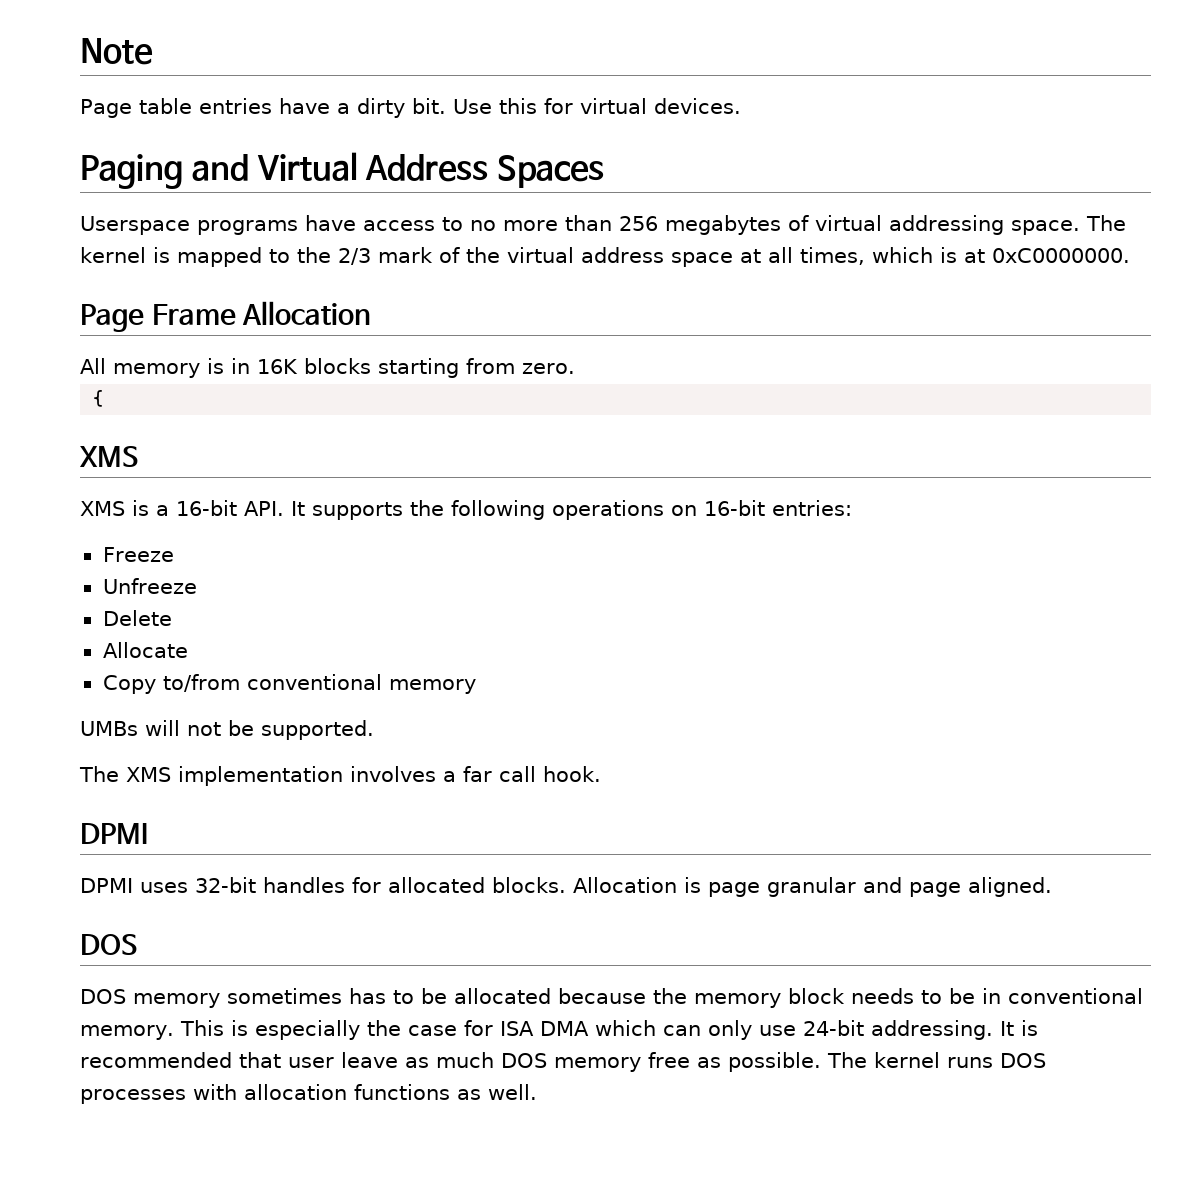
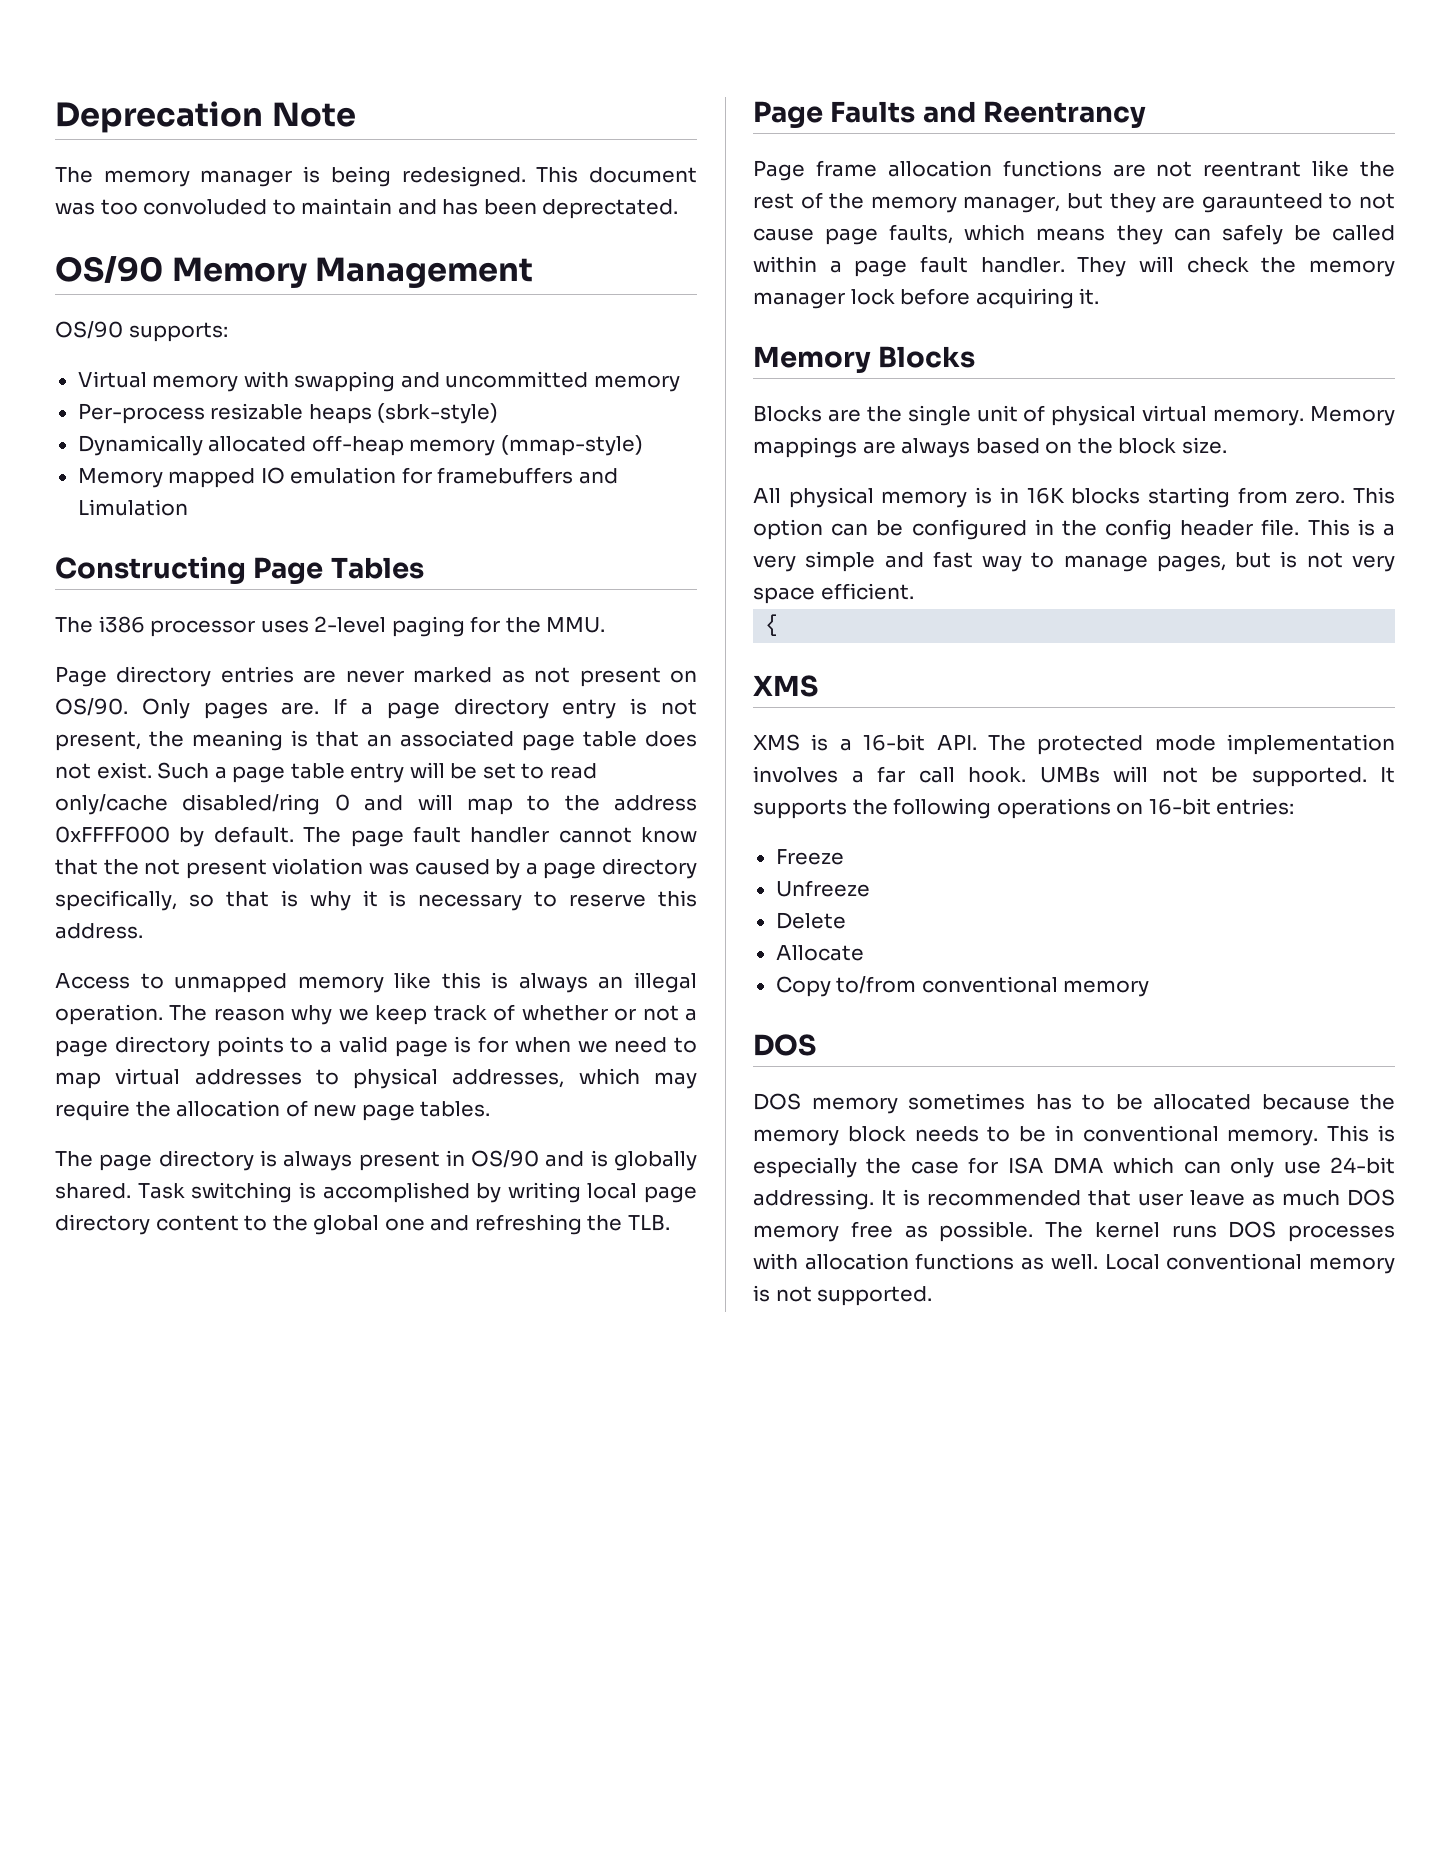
(80, 51) none -> [55,101,263,133] Deprecation
[80,98,741,118] [80,152,605,189] [80,215,1126,235] [80,247,1130,267] [80,301,372,332] Page table entries have a dirty bit. Use this for virtual devices. // Paging and Virtual Address Spaces // Userspace programs have access to no more than 256 megabytes of virtual addressing space. The kernel is mapped to the 2/3 mark of the virtual address space at all times, which is at 0xC0000000. // Page Frame Allocation -> [55,166,697,187] [55,198,679,219] [55,256,534,288] [55,321,228,342] [77,371,680,392] [77,403,499,424] [77,435,643,456] [77,467,618,488] [77,499,188,516] [55,556,424,584] [55,616,606,637] [55,666,698,687] [55,698,697,719] [55,730,697,751] [55,762,597,783] [55,794,697,815] [55,826,697,847] [55,858,698,879] [55,890,697,911] [55,923,143,939] [55,972,697,993] [55,1004,697,1025] [55,1036,697,1057] [55,1068,697,1089] [55,1100,491,1121] [55,1150,697,1171] [55,1182,697,1203] [55,1214,670,1235] [753,101,1147,128] [753,160,1395,181] [753,192,1395,213] [753,224,1395,245] [753,256,1395,277] [753,288,1100,309] [753,346,976,373] [753,405,1395,426] [753,437,1227,458] The memory manager is being redesigned. This document was too convoluded to maintain and has been deprectated. // OS/90 Memory Management // OS/90 supports: // Virtual memory with swapping and uncommitted memory // Per-process resizable heaps (sbrk-style) // Dynamically allocated off-heap memory (mmap-style) // Memory mapped IO emulation for framebuffers and Limulation // Constructing Page Tables // The i386 processor uses 2-level paging for the MMU. // Page directory entries are never marked as not present on OS/90. Only pages are. If a page directory entry is not present, the meaning is that an associated page table does not exist. Such a page table entry will be set to read only/cache disabled/ring 0 and will map to the address 0xFFFF000 by default. The page fault handler cannot know that the not present violation was caused by a page directory specifically, so that is why it is necessary to reserve this address. // Access to unmapped memory like this is always an illegal operation. The reason why we keep track of whether or not a page directory points to a valid page is for when we need to map virtual addresses to physical addresses, which may require the allocation of new page tables. // The page directory is always present in OS/90 and is globally shared. Task switching is accomplished by writing local page directory content to the global one and refreshing the TLB. // Page Faults and Reentrancy // Page frame allocation functions are not reentrant like the rest of the memory manager, but they are garaunteed to not cause page faults, which means they can safely be called within a page fault handler. They will check the memory manager lock before acquiring it. // Memory Blocks // Blocks are the single unit of physical virtual memory. Memory mappings are always based on the block size.
(106, 366) none -> [788,487,874,508] physical
(575, 368) none -> [1353,487,1395,504] [753,519,1395,540] [753,551,1395,572] [753,583,914,604] This option can be configured in the config header file. This is a very simple and fast way to manage pages, but is not very space efficient.
(284, 508) none -> [987,734,1395,755] [753,766,1367,787] The protected mode implementation involves a far call hook. UMBs will not be supported.
[80,720,374,740] [79,766,601,786] [80,823,148,844] [80,877,1052,897] // UMBs will not be supported. // The XMS implementation involves a far call hook. // DPMI // DPMI uses 32-bit handles for allocated blocks. Allocation is page granular and page aligned. -> (1150, 988) none
(537, 1092) none -> [1104,1253,1395,1274] [753,1285,933,1306] Local conventional memory is not supported.

